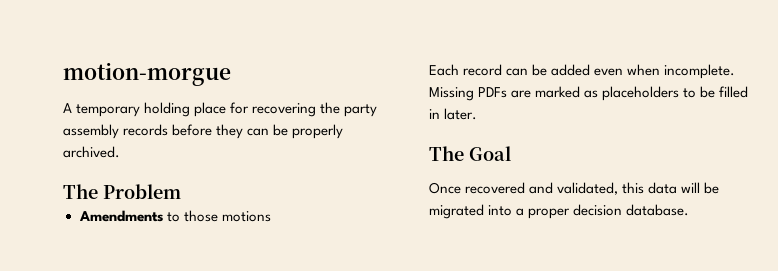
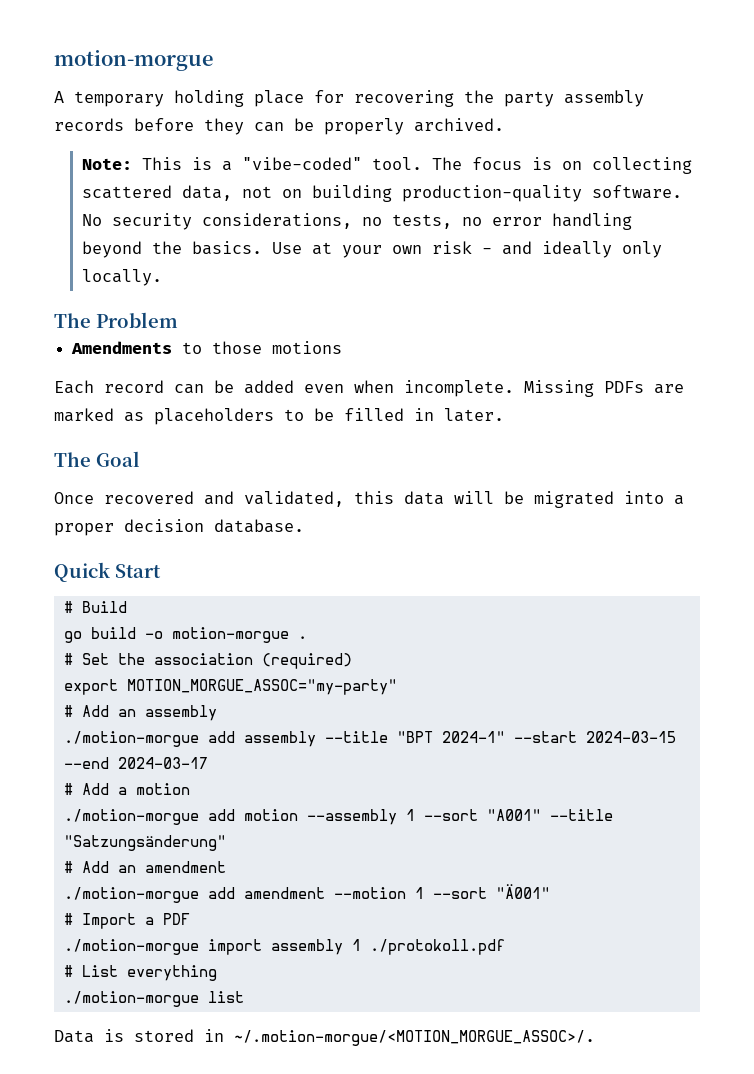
(120, 152) none -> [81,157,692,174] [81,185,682,202] [81,213,632,230] [81,241,662,258] [81,269,162,286] // Note: This is a "vibe-coded" tool. The focus is on collecting scattered data, not on building production-quality software. No security considerations, no tests, no error handling beyond the basics. Use at your own risk - and ideally only locally.
(690, 210) none -> [54,562,161,582] [63,601,127,613] [63,627,307,643] [63,653,352,669] [63,679,397,695] [63,705,217,721] [63,731,676,747] [63,757,208,769] [63,783,190,795] [63,809,613,825] [63,835,226,851] [63,861,226,873] [63,884,550,903] [63,913,190,929] [63,939,505,955] [63,965,217,981] [63,991,244,1007] [54,1029,595,1046] // Quick Start // # Build // go build -o motion-morgue . // # Set the association (required) // export MOTION_MORGUE_ASSOC="my-party" // # Add an assembly // ./motion-morgue add assembly --title "BPT 2024-1" --start 2024-03-15 --end 2024-03-17 // # Add a motion // ./motion-morgue add motion --assembly 1 --sort "A001" --title "Satzungsänderung" // # Add an amendment // ./motion-morgue add amendment --motion 1 --sort "Ä001" // # Import a PDF // ./motion-morgue import assembly 1 ./protokoll.pdf // # List everything // ./motion-morgue list // Data is stored in ~/.motion-morgue/<MOTION_MORGUE_ASSOC>/.

